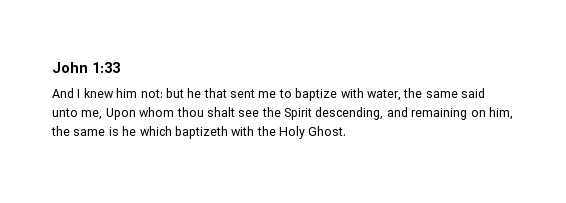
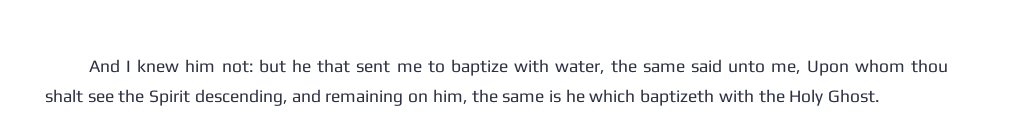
[52,62,120,73] John 1:33 // -> (88, 66) none

